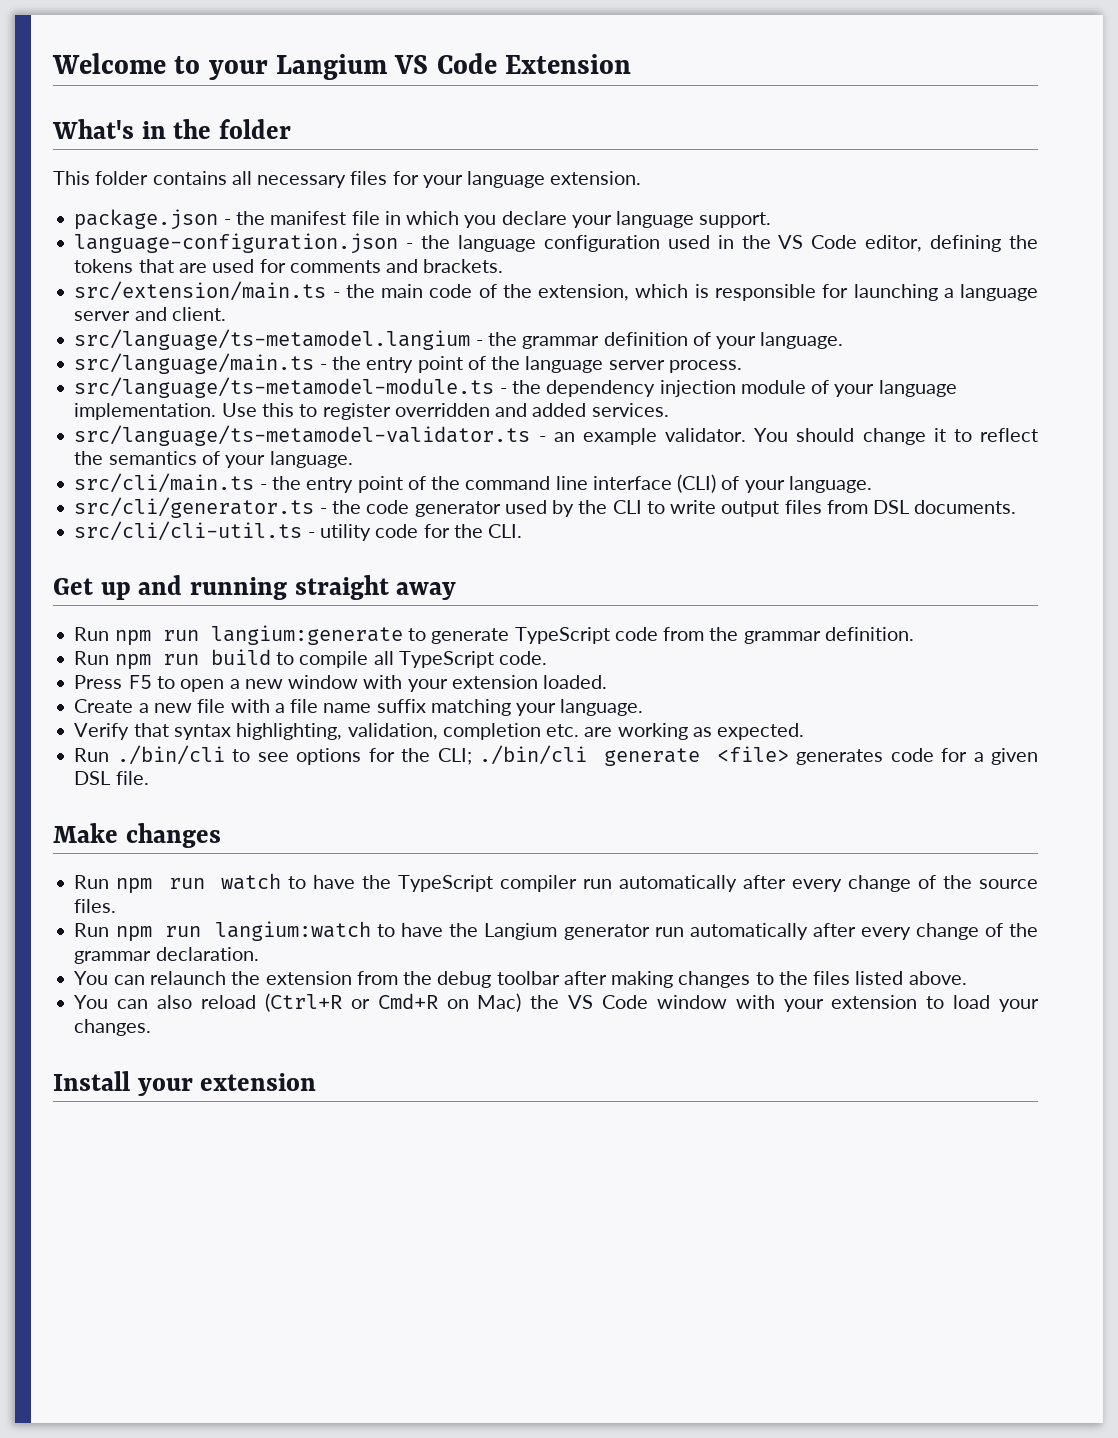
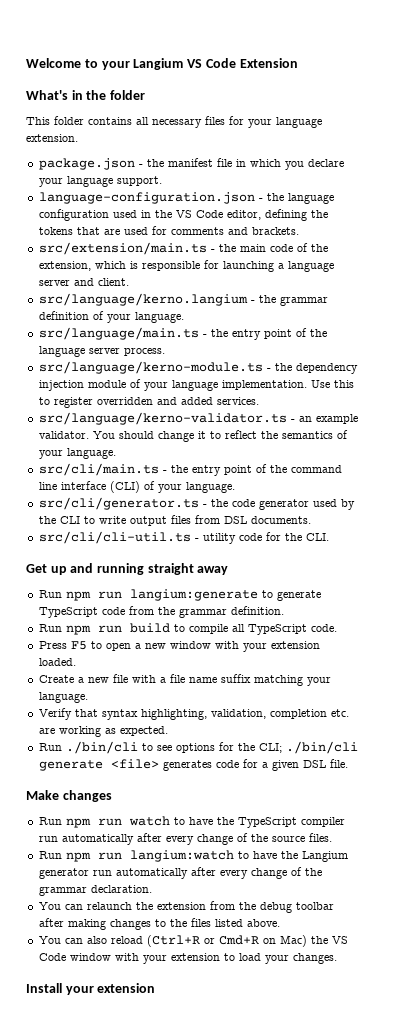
[74,329,471,350] src/language/ts-metamodel.langium -> [38,293,248,306] src/language/kerno.langium
[74,377,495,398] src/language/ts-metamodel-module.ts -> [38,361,263,374] src/language/kerno-module.ts
[74,425,531,446] src/language/ts-metamodel-validator.ts -> [38,412,287,425] src/language/kerno-validator.ts

